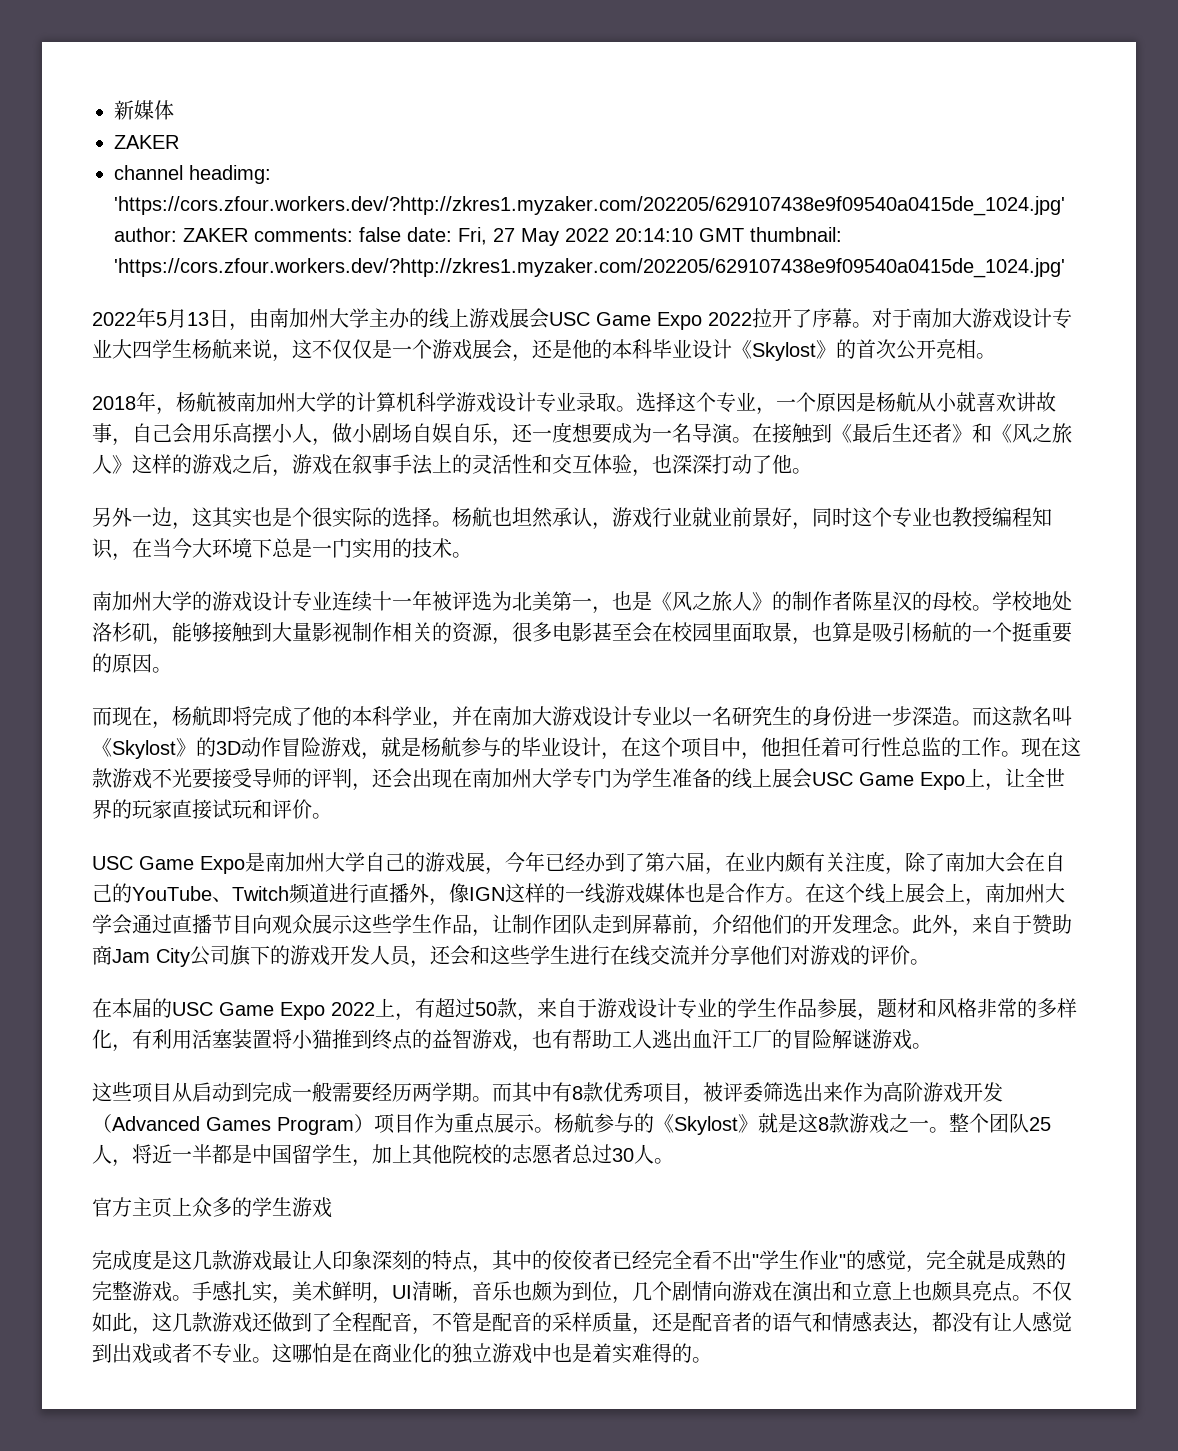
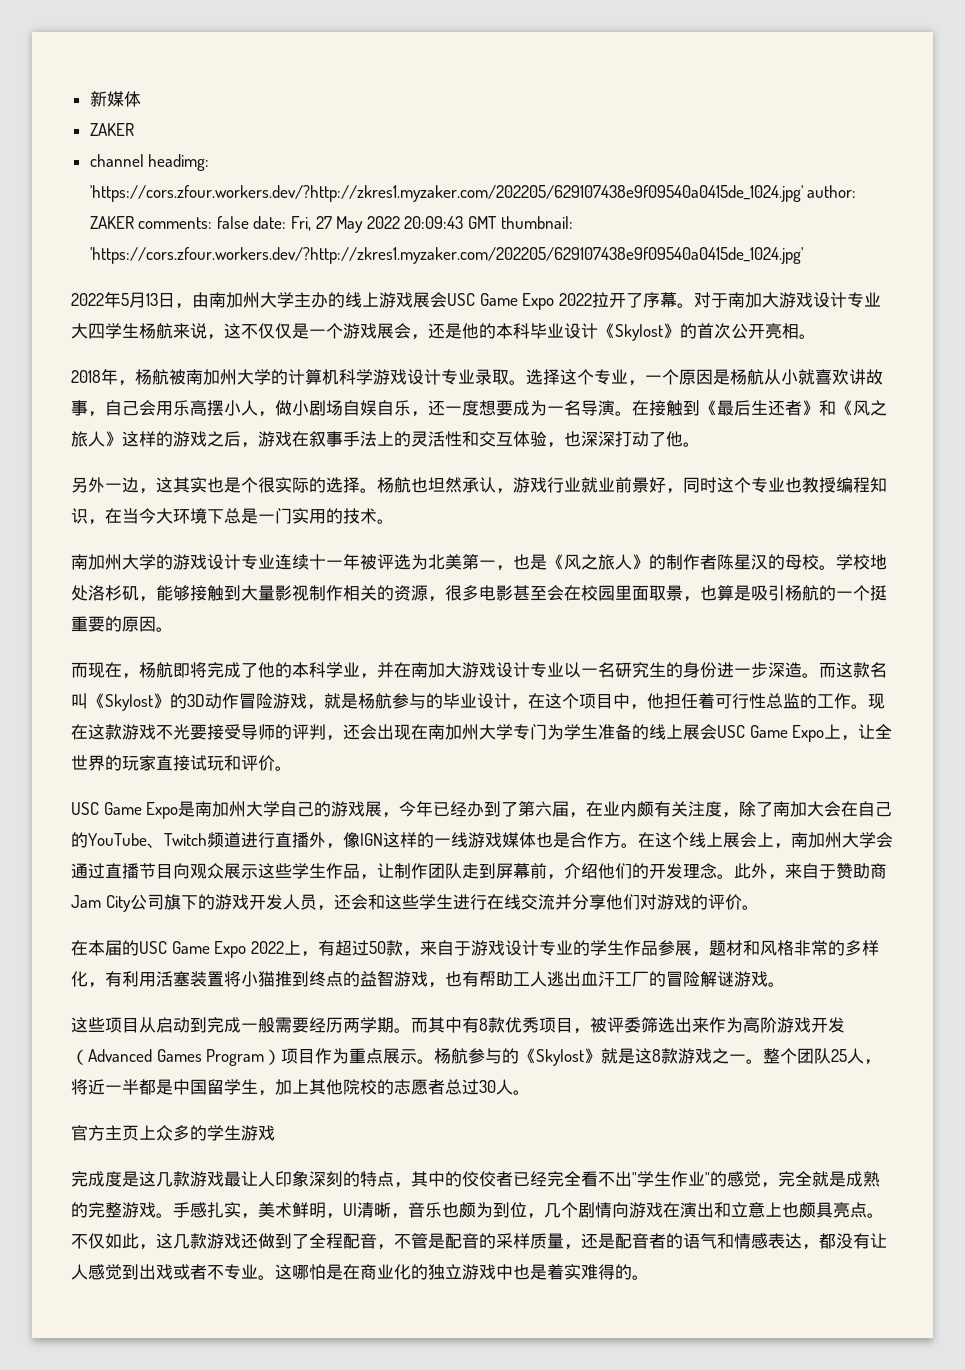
[615,228,693,242] 20:14:10 -> [404,216,464,229] 20:09:43

